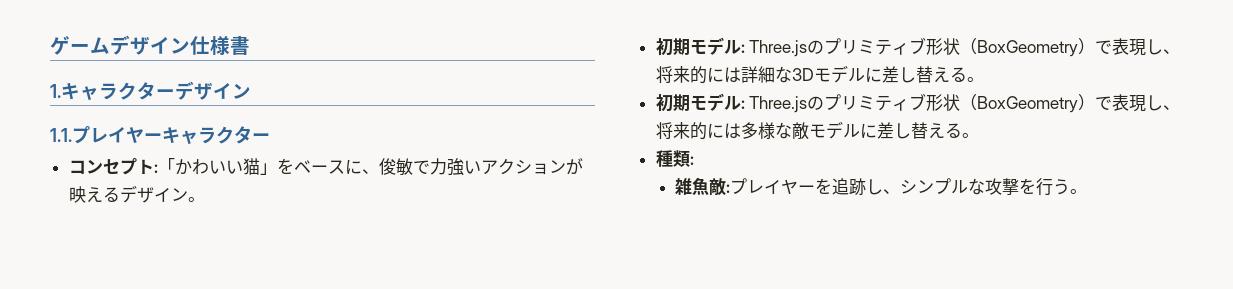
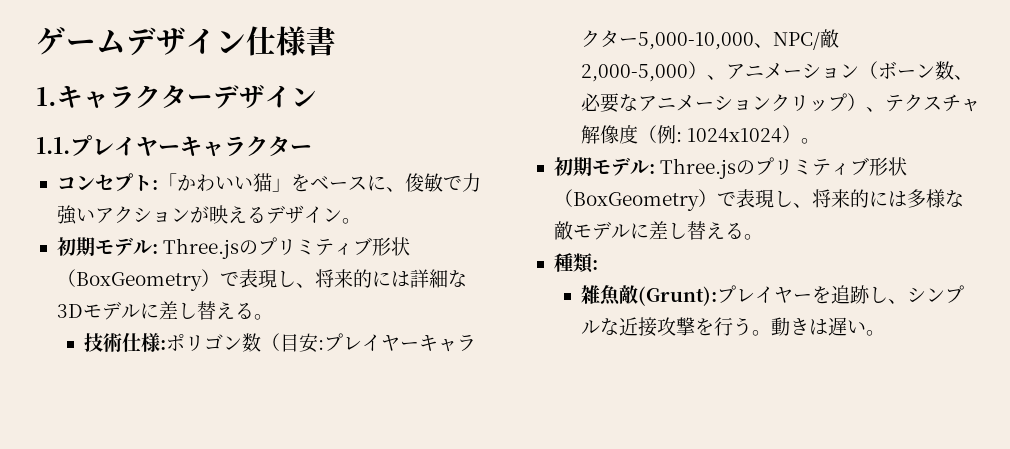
(984, 79) none -> [84,332,477,353] [581,29,840,50] [581,61,974,82] [581,93,981,113] [581,125,821,144] // 技術仕様:ポリゴン数（目安:プレイヤーキャラクター5,000-10,000、NPC/敵2,000-5,000）、アニメーション（ボーン数、必要なアニメーションクリップ）、テクスチャ解像度（例: 1024x1024）。
[725,184,730,193] : -> [638,286,718,306] (Grunt):
(985, 186) none -> [619,317,658,337] 近接
(1087, 191) none -> [771,317,886,336] 動きは遅い。

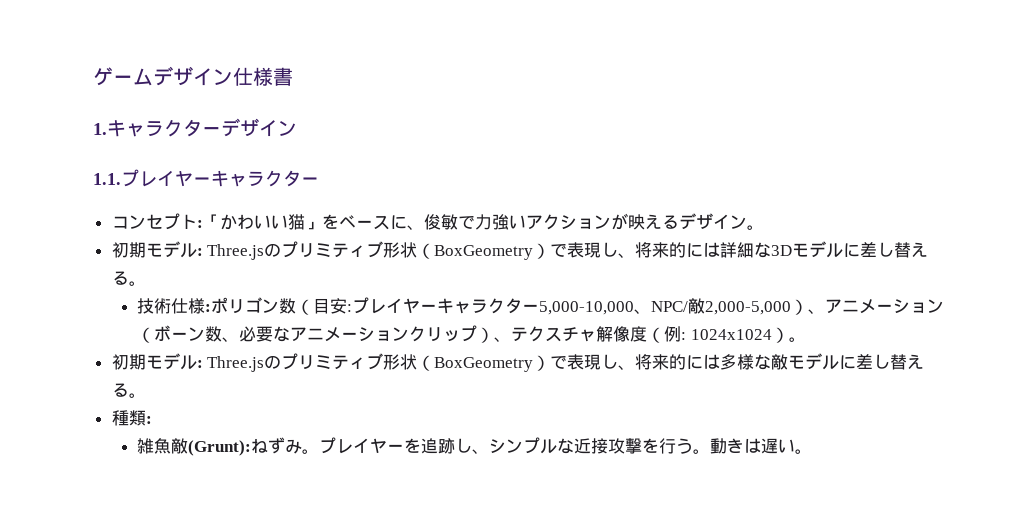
(718, 296) none -> [250,437,319,454] ねずみ。

